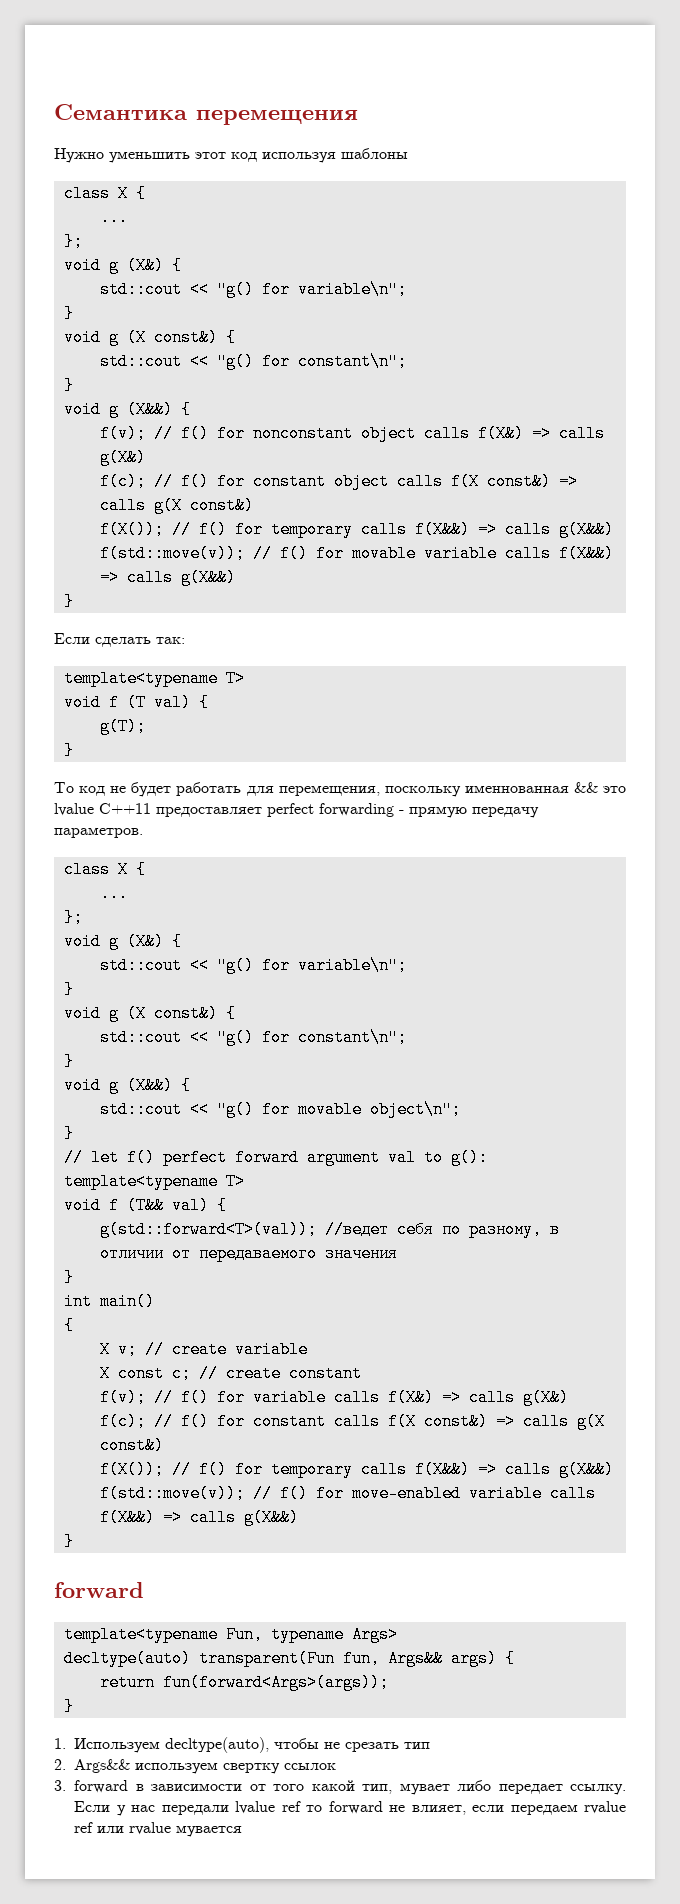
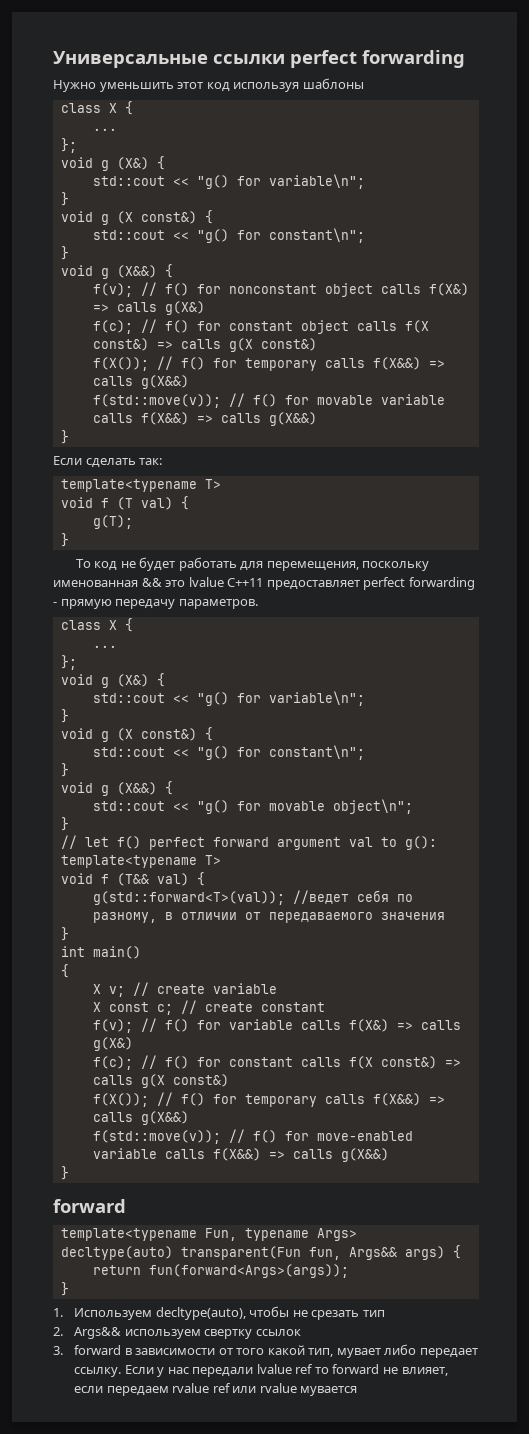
[54,104,358,125] Семантика перемещения -> [53,50,465,68] Универсальные ссылки perfect forwarding
[464,785,569,793] именнованная -> [53,580,138,587] именованная

